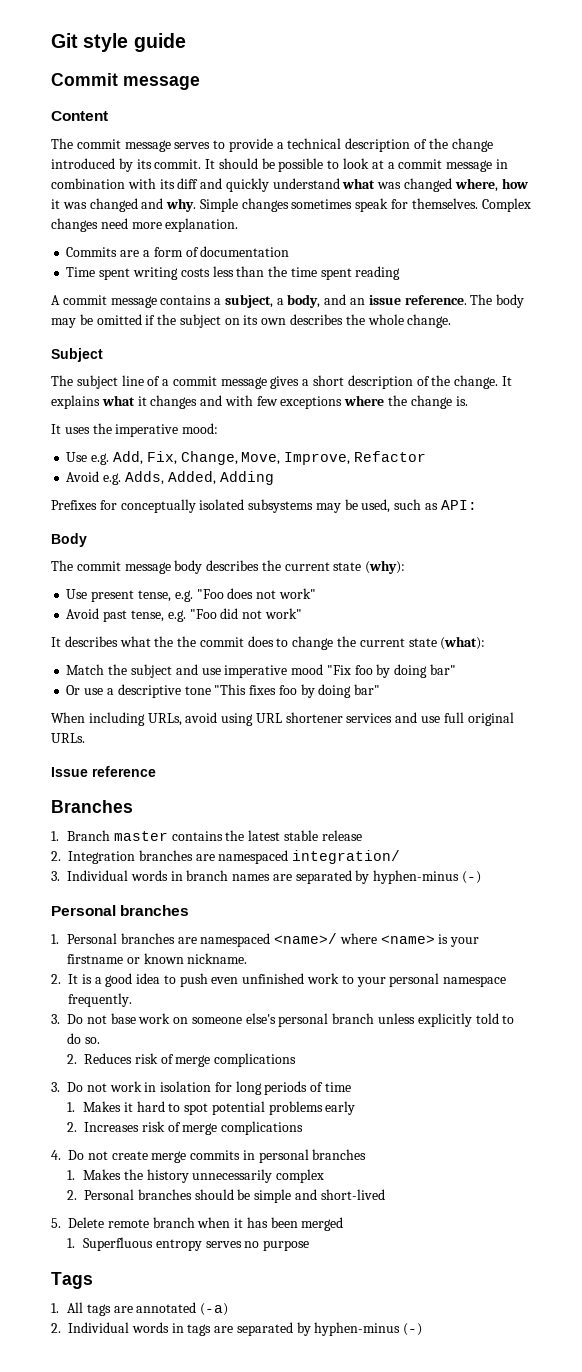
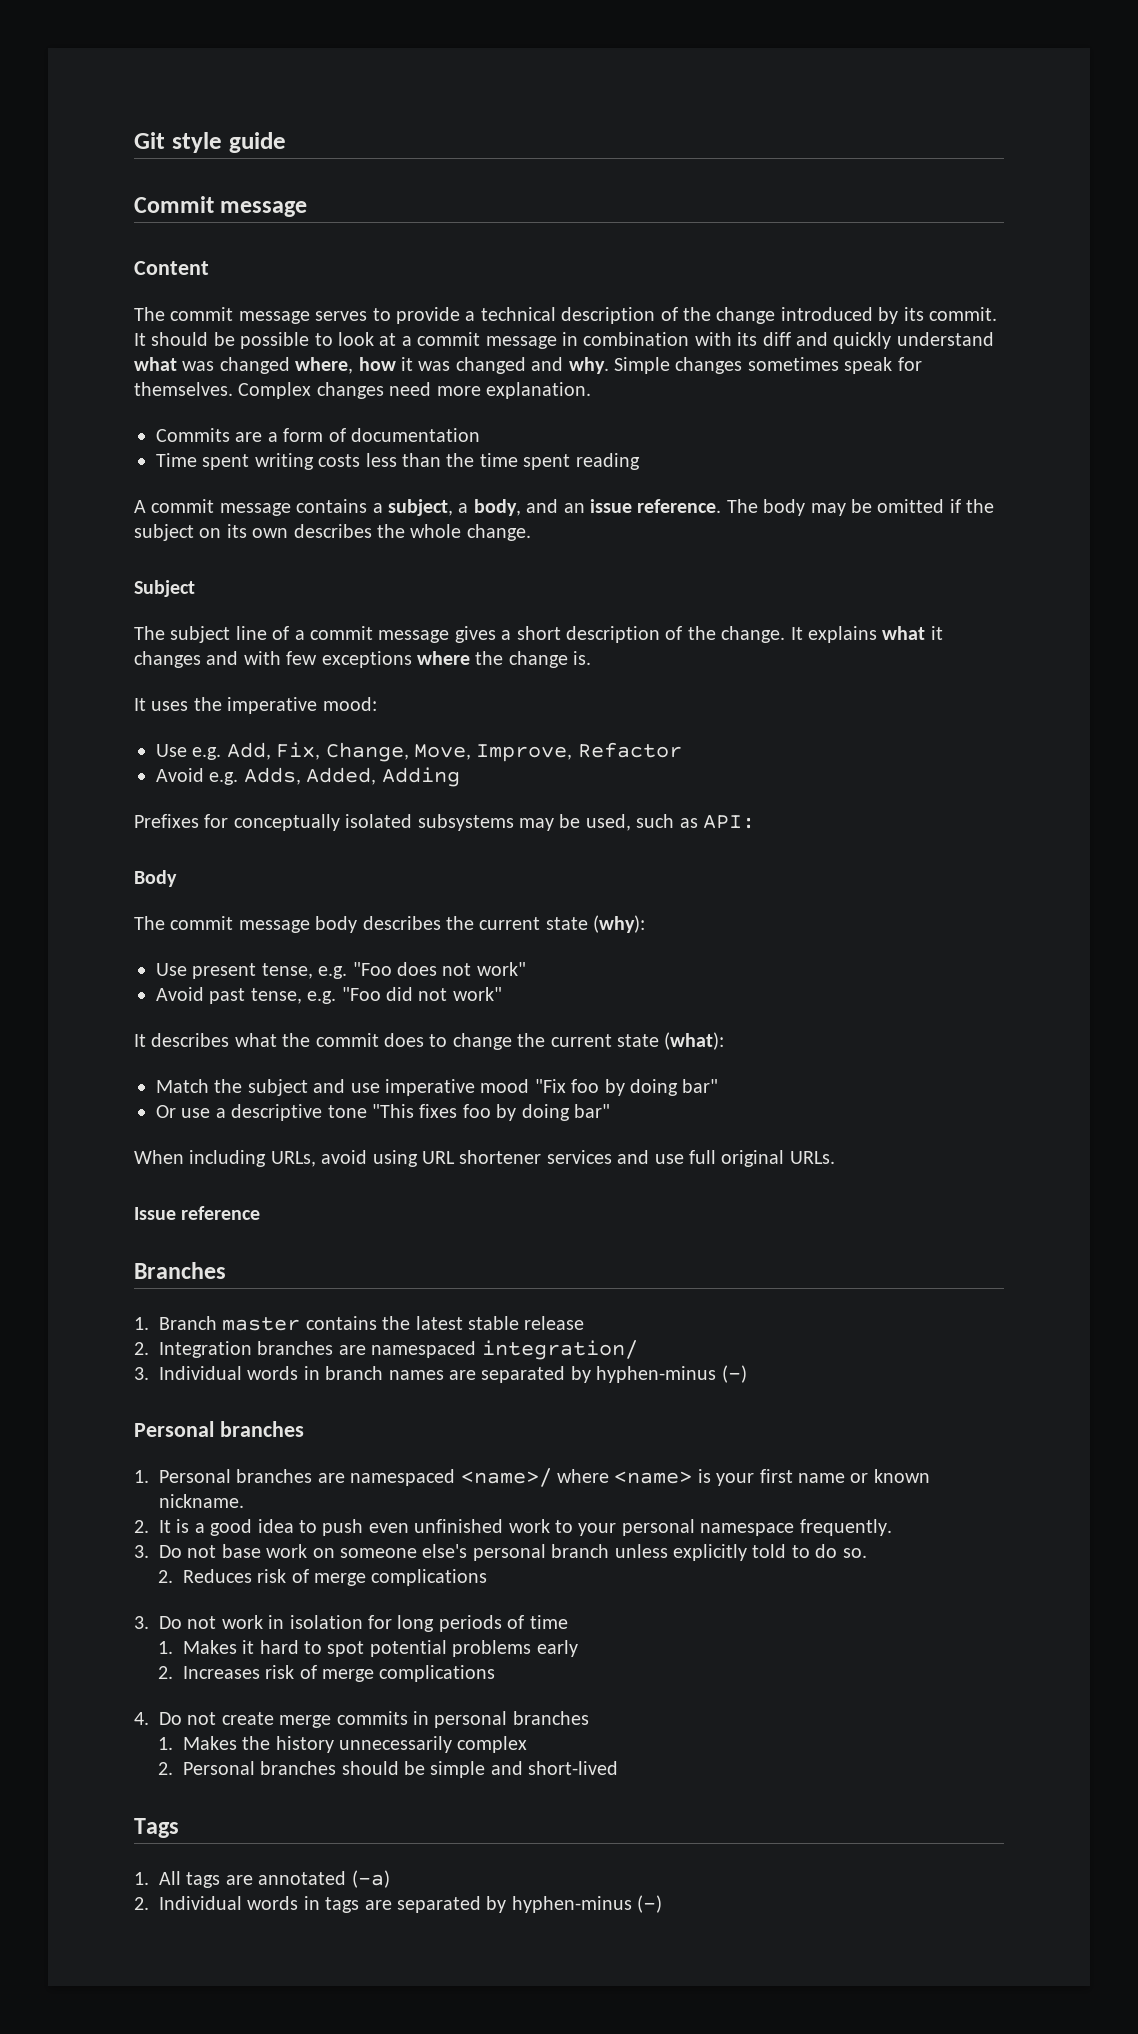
[177,636,197,647] the -> (311, 1040) none
[66,954,123,964] firstname -> [759,1469,845,1483] first name
[51,1217,344,1231] [66,1237,310,1251] // 5. Delete remote branch when it has been merged // 1. Superfluous entropy serves no purpose -> (619, 1768) none

